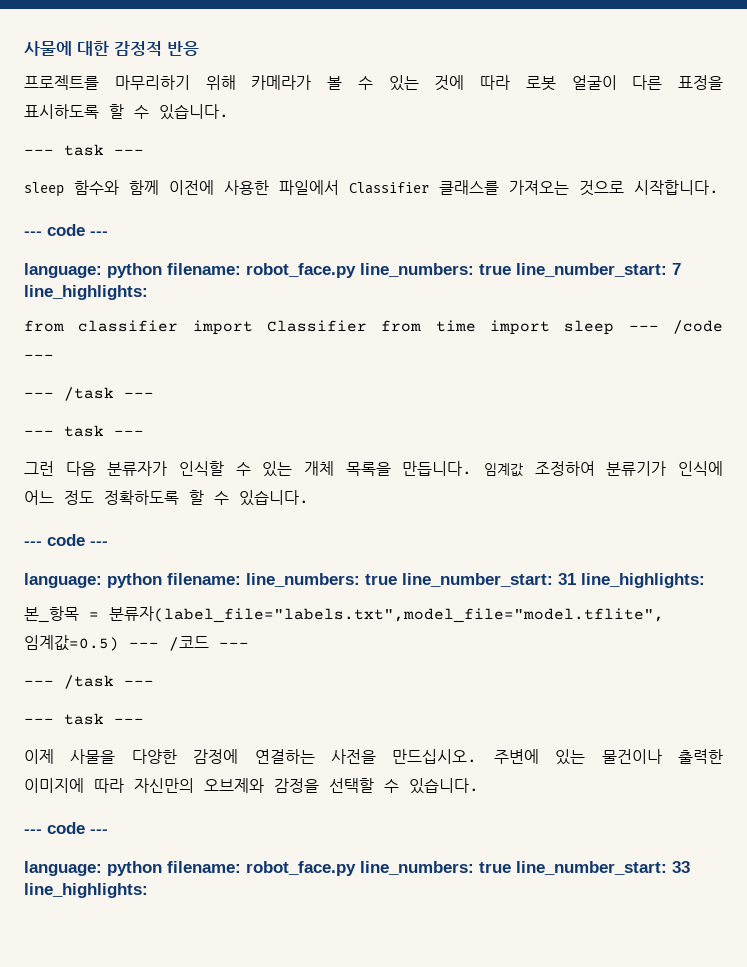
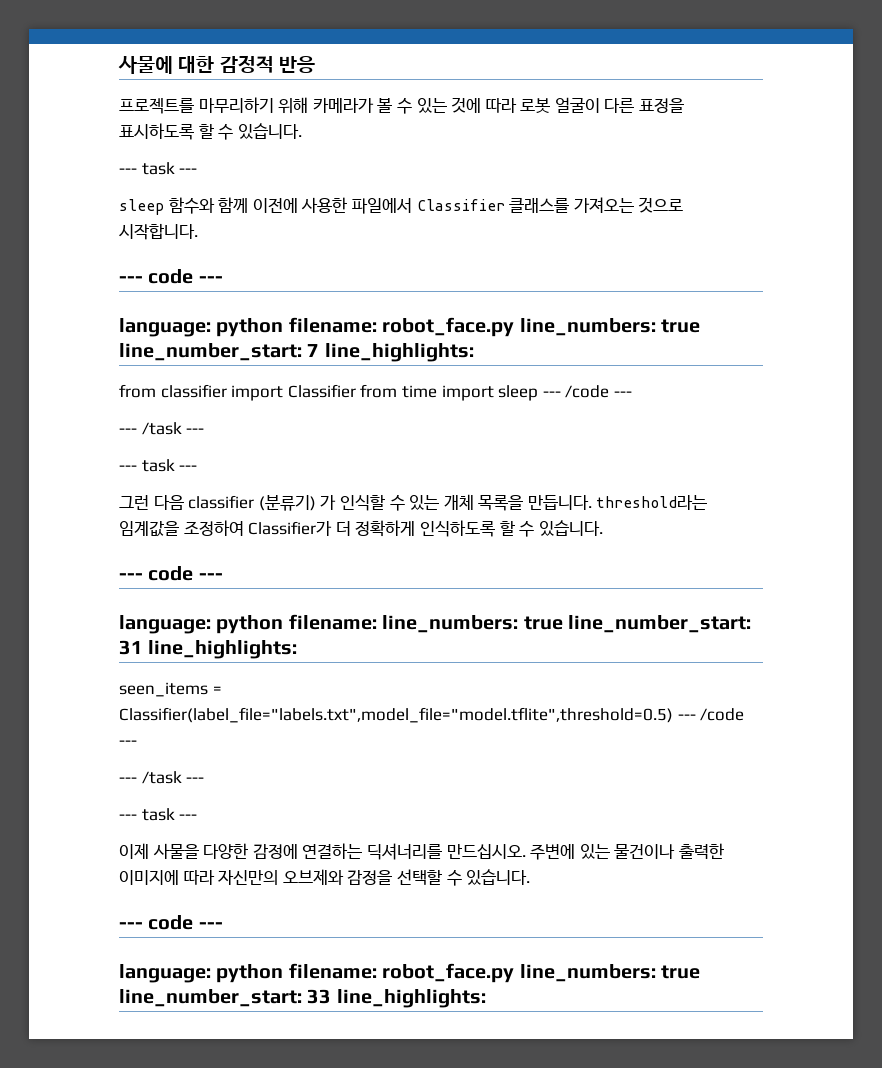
[107,461,168,476] 분류자가 -> [188,495,337,511] classifier (분류기) 가
[484,461,723,477] [24,490,179,505] 임계값 조정하여 분류기가 인식에 어느 정도 정확하도록 -> [596,495,708,510] [119,520,495,537] threshold라는 임계값을 조정하여 Classifier가 더 정확하게 인식하도록
[24,606,664,623] [24,635,209,651] 본_항목 = 분류자(label_file="labels.txt",model_file="model.tflite", 임계값=0.5) --- /코드 -> [119,682,222,697] [119,707,745,723] seen_items = Classifier(label_file="labels.txt",model_file="model.tflite",threshold=0.5) --- /code
[331,749,376,764] 사전을 -> [366,843,442,860] 딕셔너리를

